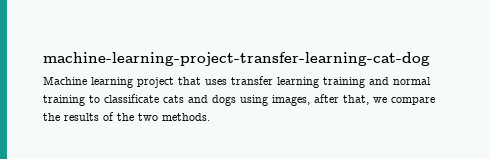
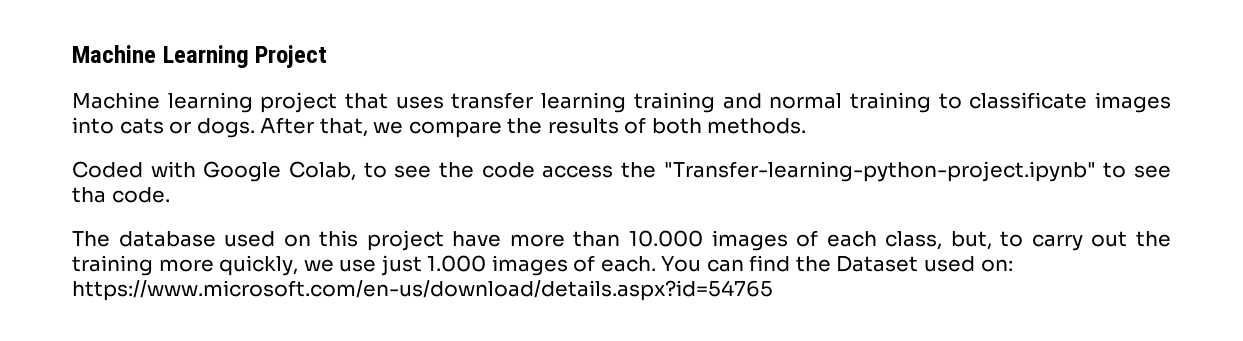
[43,52,430,66] machine-learning-project-transfer-learning-cat-dog -> [72,45,328,68] Machine Learning Project
[163,94,339,106] cats and dogs using images, after -> [1095,92,1172,113] [72,117,315,138] images into cats or dogs. After
[117,113,210,121] the two methods. -> [651,118,807,134] [72,161,1172,182] [72,187,170,203] [72,230,1171,251] [72,255,1013,276] [72,280,773,301] both methods. // Coded with Google Colab, to see the code access the "Transfer-learning-python-project.ipynb" to see tha code. // The database used on this project have more than 10.000 images of each class, but, to carry out the training more quickly, we use just 1.000 images of each. You can find the Dataset used on: https://www.microsoft.com/en-us/download/details.aspx?id=54765

